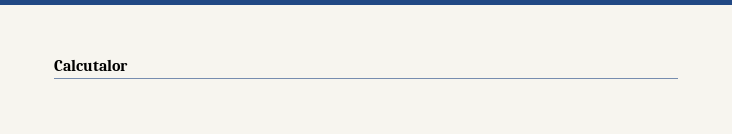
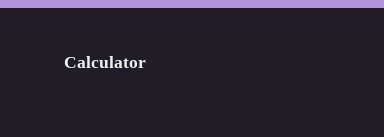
[54,59,128,71] Calcutalor -> [64,56,146,68] Calculator

